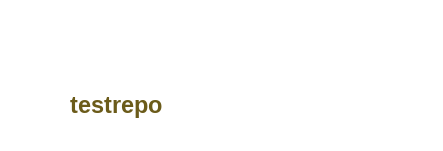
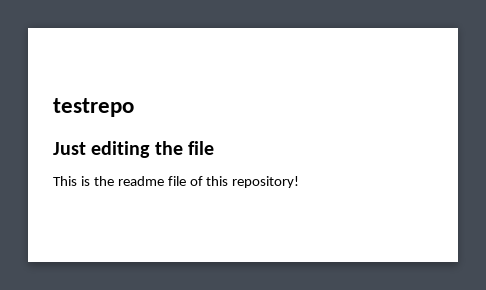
(162, 107) none -> [53,141,214,158] [53,176,300,188] // Just editing the file // This is the readme file of this repository!

